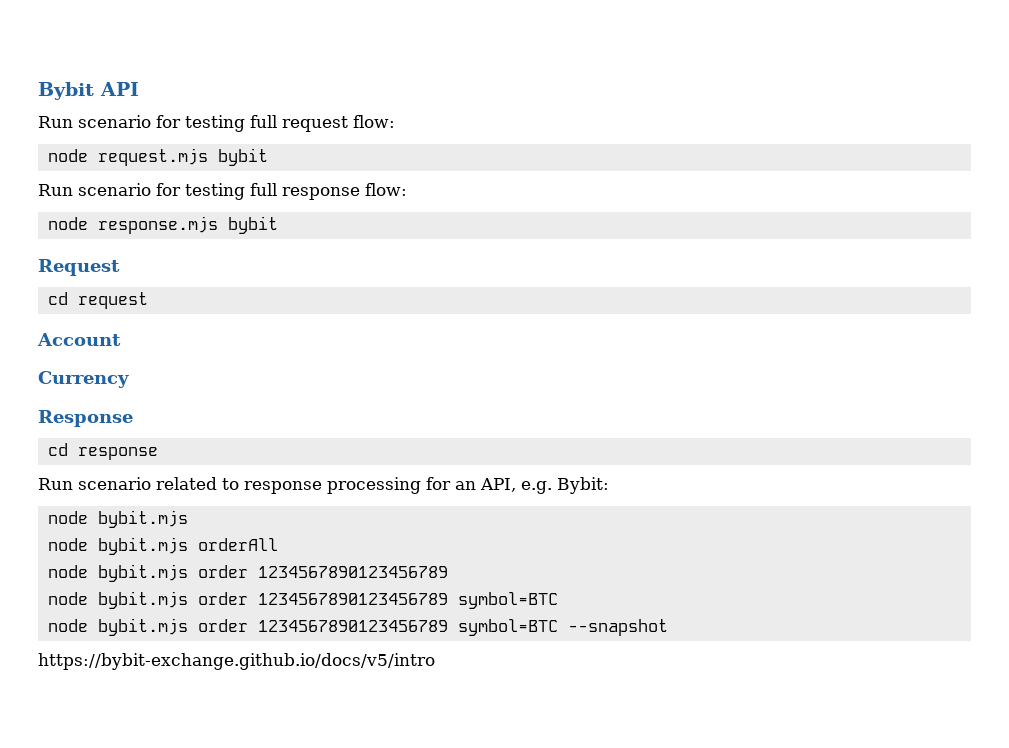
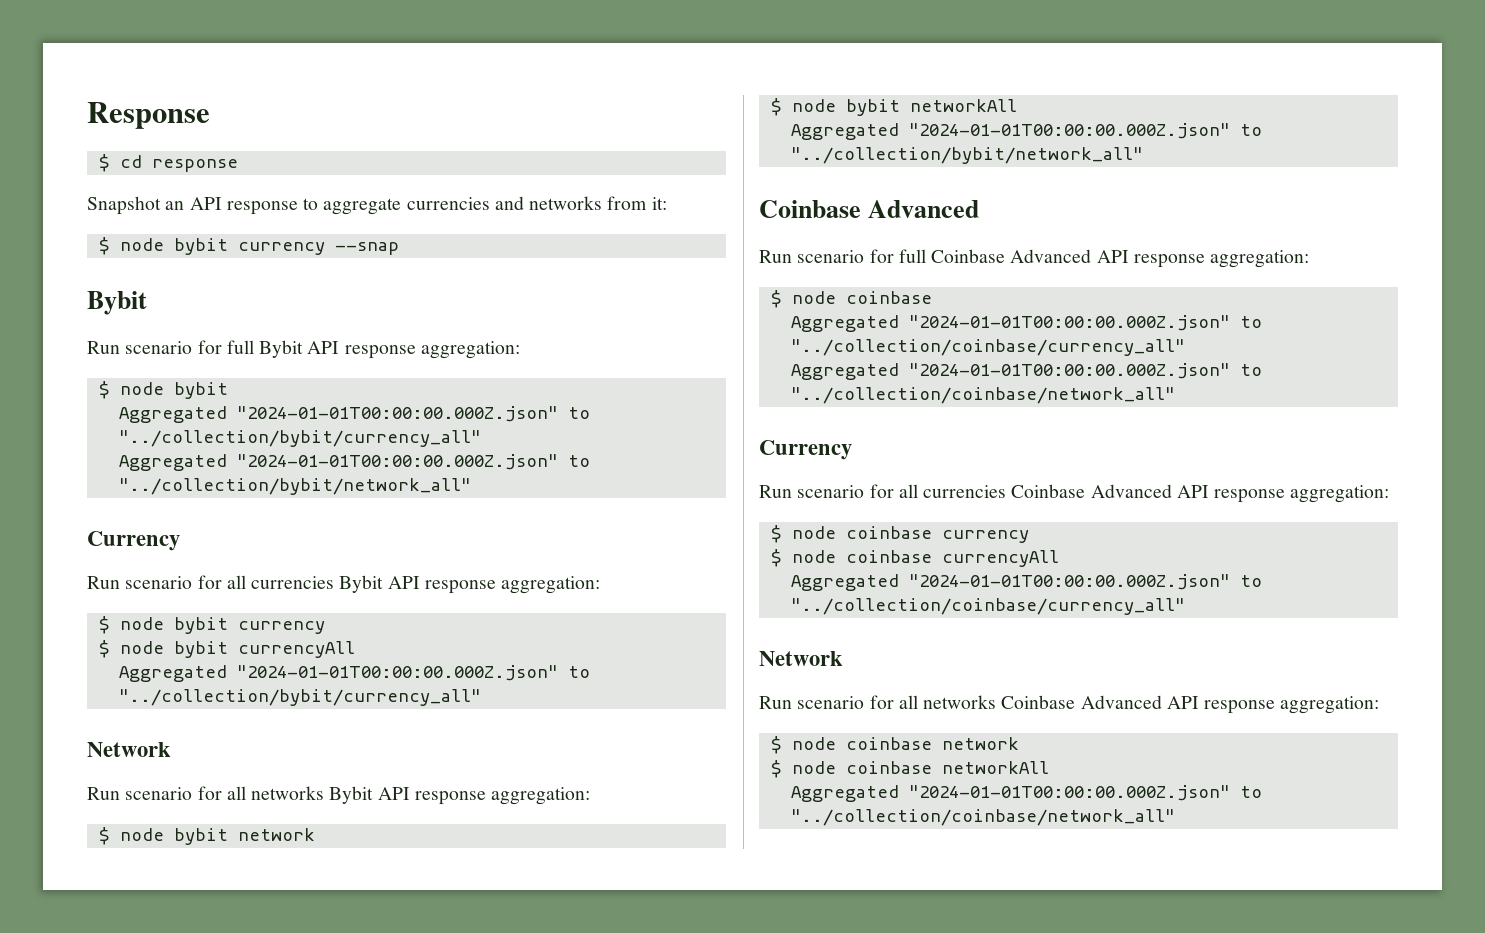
[38,82,139,100] [38,115,395,132] [47,148,268,166] [38,183,407,200] [47,216,278,234] [38,259,120,276] [47,292,148,309] [37,333,121,346] [38,371,129,388] [38,410,133,427] [47,443,158,460] [38,477,609,494] [47,510,188,528] [47,537,278,555] [47,564,448,582] [47,591,558,609] [47,618,668,636] [38,653,435,670] Bybit API // Run scenario for testing full request flow: // node request.mjs bybit // Run scenario for testing full response flow: // node response.mjs bybit // Request // cd request // Account // Currency // Response // cd response // Run scenario related to response processing for an API, e.g. Bybit: // node bybit.mjs // node bybit.mjs orderAll // node bybit.mjs order 1234567890123456789 // node bybit.mjs order 1234567890123456789 symbol=BTC // node bybit.mjs order 1234567890123456789 symbol=BTC --snapshot // https://bybit-exchange.github.io/docs/v5/intro -> [87,102,210,129] [98,154,238,172] [87,196,667,215] [98,237,399,255] [87,291,147,315] [87,340,520,359] [98,381,228,399] [118,406,590,423] [118,430,481,447] [118,454,590,471] [118,478,471,495] [87,531,180,551] [87,575,601,594] [98,616,325,634] [98,640,355,658] [118,665,590,682] [118,689,481,706] [87,742,171,757] [87,786,591,805] [98,827,315,845] [770,98,1017,116] [790,123,1262,140] [790,147,1143,164] [759,200,980,218] [759,249,1310,268] [770,290,932,308] [790,315,1262,332] [790,339,1185,356] [790,363,1262,380] [790,387,1175,404] [759,440,852,460] [759,484,1390,503] [770,525,1029,543] [770,549,1059,567] [790,574,1262,591] [790,598,1185,615] [759,651,843,666] [759,695,1380,714] [770,736,1019,754] [770,760,1049,778] [790,785,1262,802] [790,809,1175,826] Response // $ cd response // Snapshot an API response to aggregate currencies and networks from it: // $ node bybit currency --snap // Bybit // Run scenario for full Bybit API response aggregation: // $ node bybit // Aggregated "2024-01-01T00:00:00.000Z.json" to "../collection/bybit/currency_all" // Aggregated "2024-01-01T00:00:00.000Z.json" to "../collection/bybit/network_all" // Currency // Run scenario for all currencies Bybit API response aggregation: // $ node bybit currency // $ node bybit currencyAll // Aggregated "2024-01-01T00:00:00.000Z.json" to "../collection/bybit/currency_all" // Network // Run scenario for all networks Bybit API response aggregation: // $ node bybit network // $ node bybit networkAll // Aggregated "2024-01-01T00:00:00.000Z.json" to "../collection/bybit/network_all" // Coinbase Advanced // Run scenario for full Coinbase Advanced API response aggregation: // $ node coinbase // Aggregated "2024-01-01T00:00:00.000Z.json" to "../collection/coinbase/currency_all" // Aggregated "2024-01-01T00:00:00.000Z.json" to "../collection/coinbase/network_all" // Currency // Run scenario for all currencies Coinbase Advanced API response aggregation: // $ node coinbase currency // $ node coinbase currencyAll // Aggregated "2024-01-01T00:00:00.000Z.json" to "../collection/coinbase/currency_all" // Network // Run scenario for all networks Coinbase Advanced API response aggregation: // $ node coinbase network // $ node coinbase networkAll // Aggregated "2024-01-01T00:00:00.000Z.json" to "../collection/coinbase/network_all"

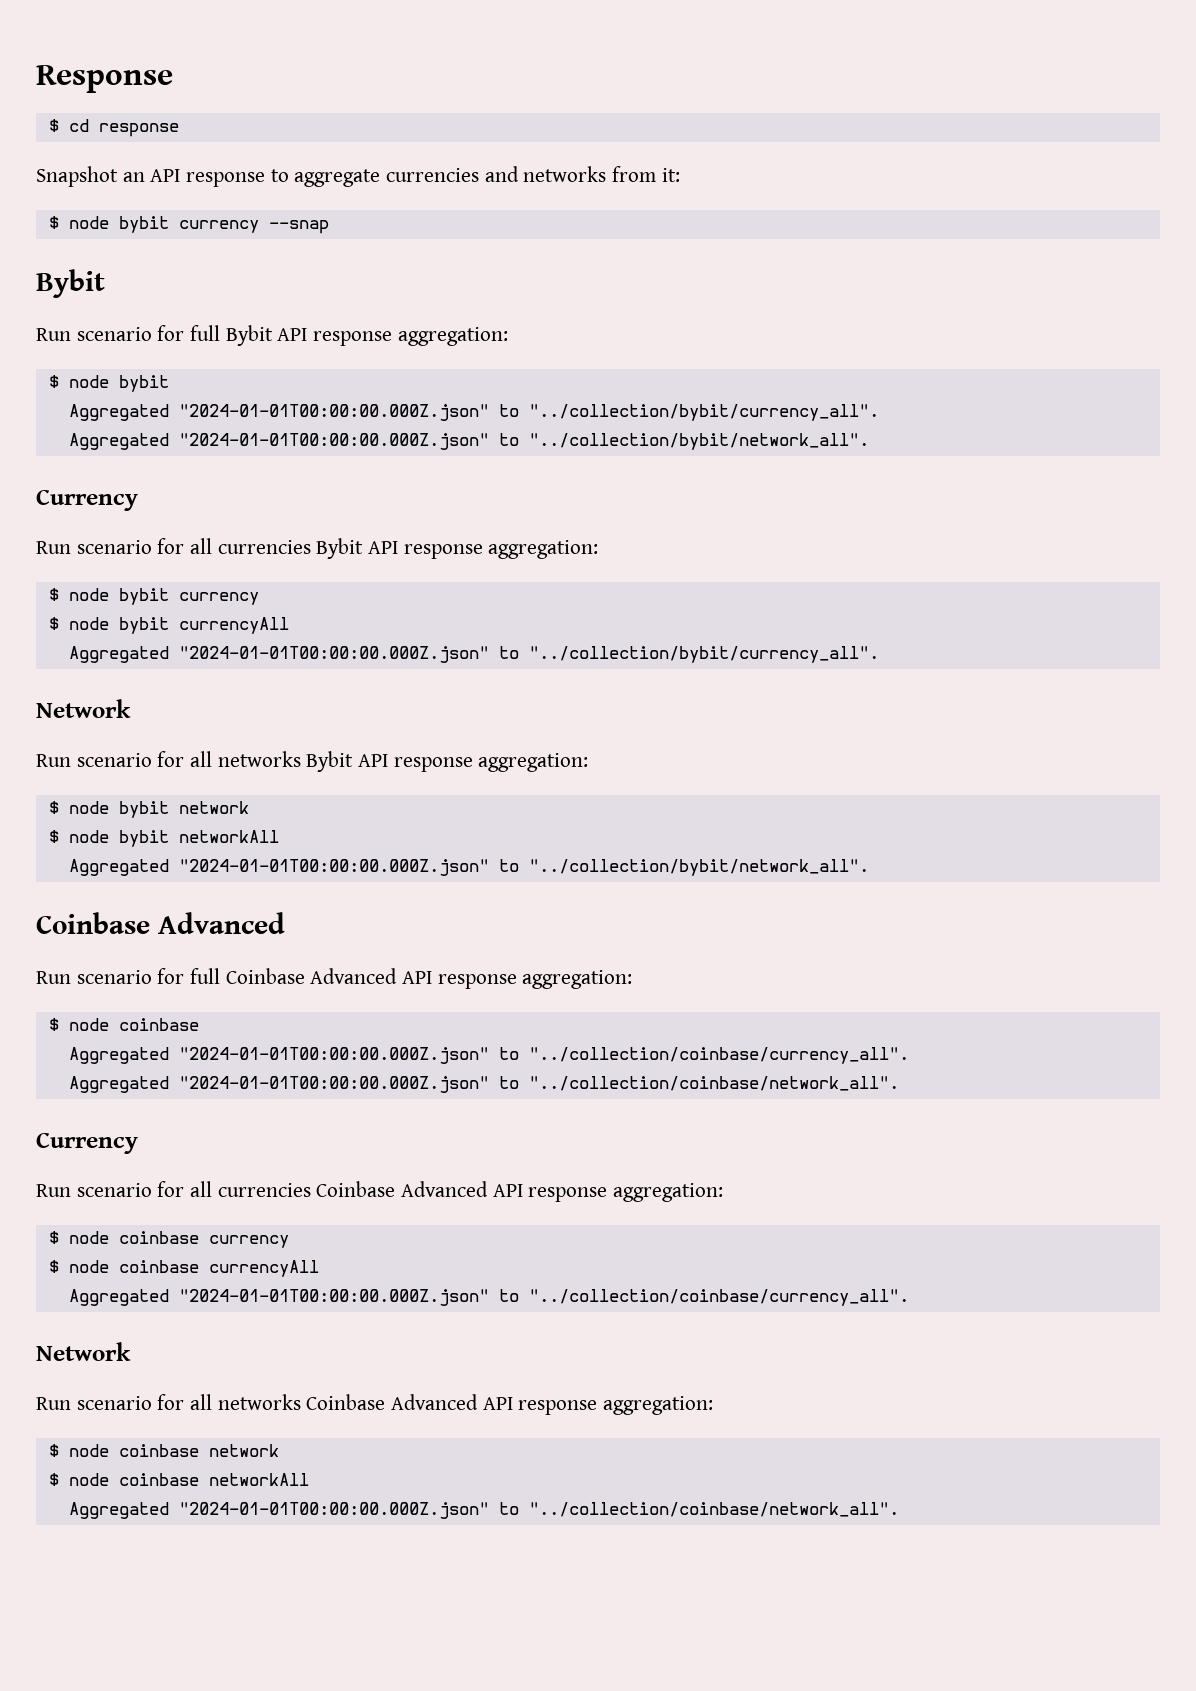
[118,430,481,447] [118,454,590,471] [118,478,471,495] "../collection/bybit/currency_all" // Aggregated "2024-01-01T00:00:00.000Z.json" to "../collection/bybit/network_all" -> [528,404,879,421] [68,433,869,450] "../collection/bybit/currency_all". // Aggregated "2024-01-01T00:00:00.000Z.json" to "../collection/bybit/network_all".
[118,689,481,706] "../collection/bybit/currency_all" -> [528,646,879,663] "../collection/bybit/currency_all".
[790,147,1143,164] "../collection/bybit/network_all" -> [528,859,869,876] "../collection/bybit/network_all".
[790,339,1185,356] [790,363,1262,380] [790,387,1175,404] "../collection/coinbase/currency_all" // Aggregated "2024-01-01T00:00:00.000Z.json" to "../collection/coinbase/network_all" -> [528,1047,909,1064] [68,1076,899,1093] "../collection/coinbase/currency_all". // Aggregated "2024-01-01T00:00:00.000Z.json" to "../collection/coinbase/network_all".
[790,598,1185,615] "../collection/coinbase/currency_all" -> [528,1289,909,1306] "../collection/coinbase/currency_all".
[790,809,1175,826] "../collection/coinbase/network_all" -> [528,1502,899,1517] "../collection/coinbase/network_all".

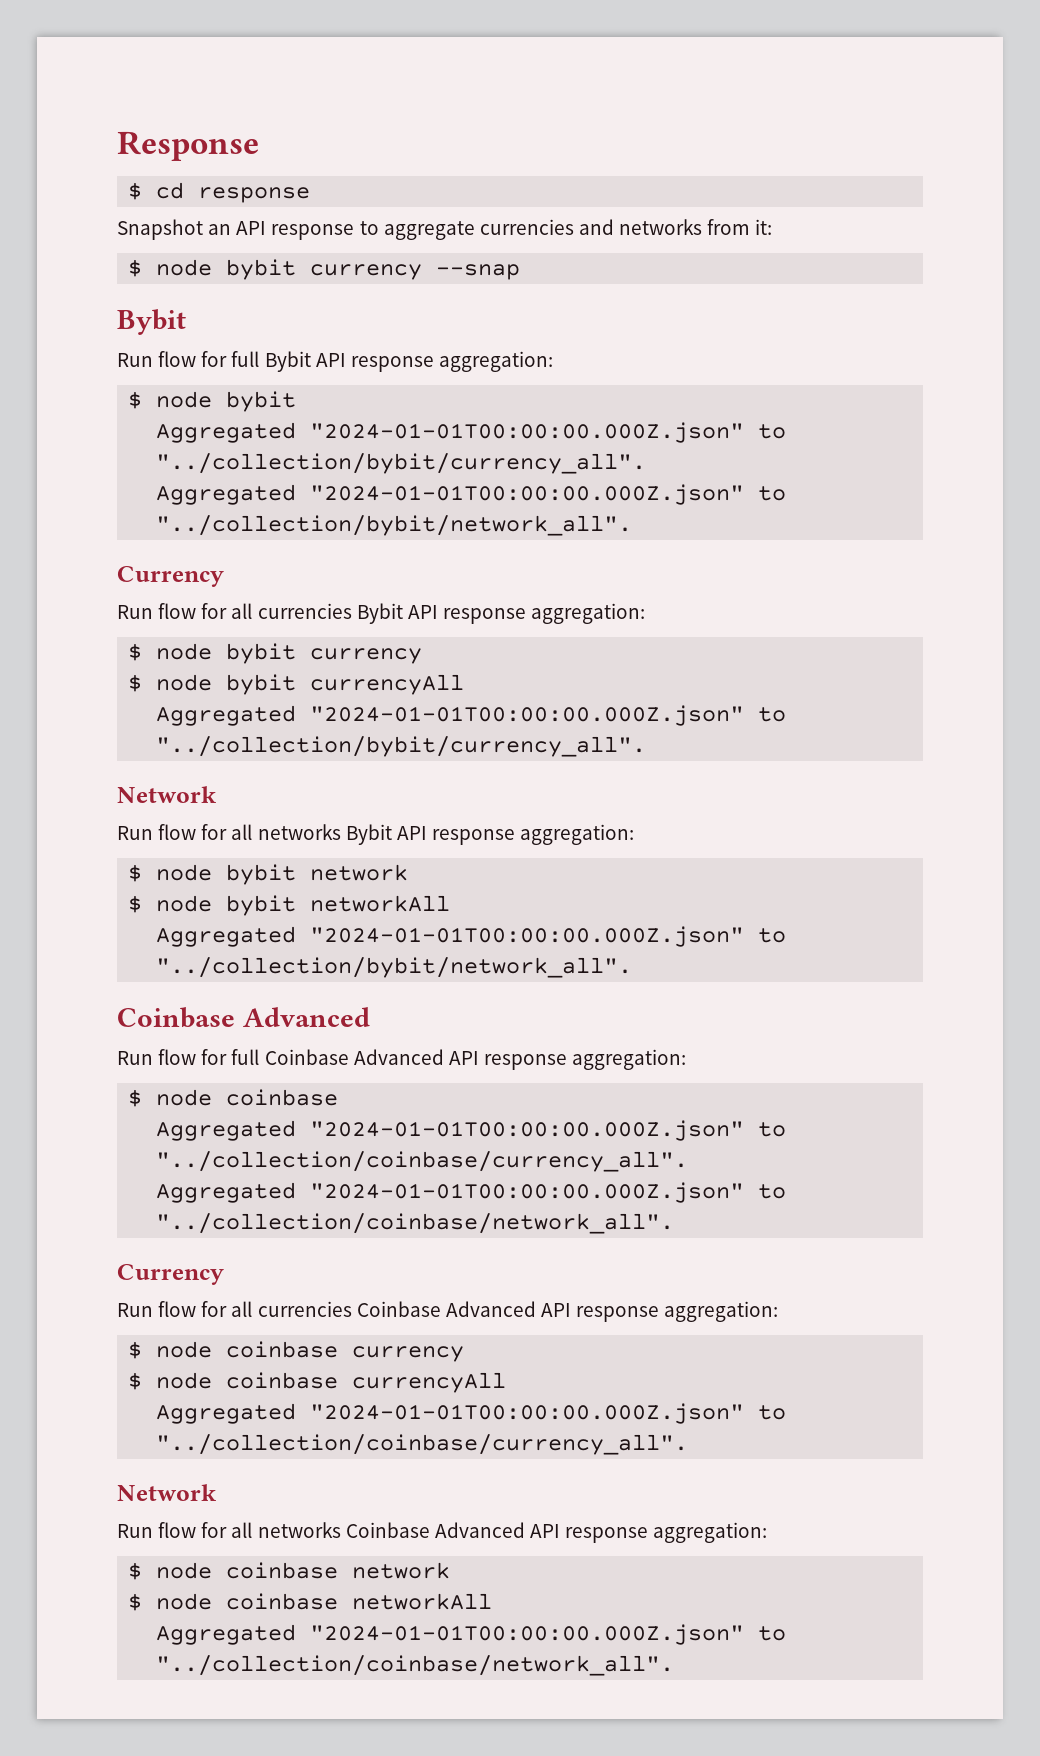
[76,327,152,341] scenario -> [158,351,197,367] flow
[76,540,152,554] scenario -> [158,603,197,619] flow
[76,753,152,767] scenario -> [158,824,197,840] flow
[76,970,152,984] scenario -> [158,1049,197,1065] flow
[76,1183,152,1197] scenario -> [158,1301,197,1317] flow
[76,1396,152,1410] scenario -> [158,1522,197,1538] flow

